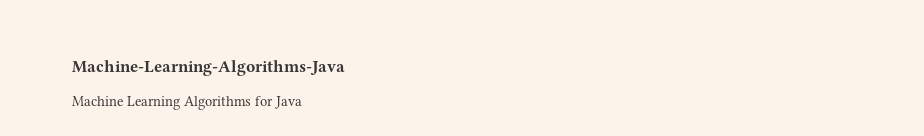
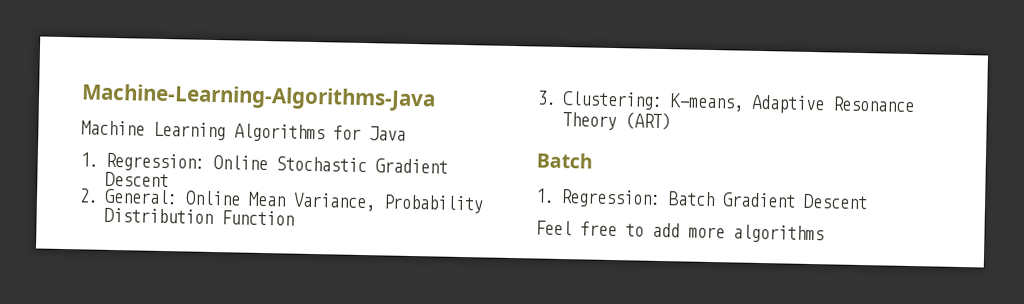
(302, 102) none -> [80,152,448,174] [105,171,169,188] [79,188,484,214] [104,207,294,226] [537,90,915,115] [562,112,671,131] [536,152,593,169] [535,188,868,210] [535,220,824,244] // 1. Regression: Online Stochastic Gradient Descent // 2. General: Online Mean Variance, Probability Distribution Function // 3. Clustering: K-means, Adaptive Resonance Theory (ART) // Batch // 1. Regression: Batch Gradient Descent // Feel free to add more algorithms

